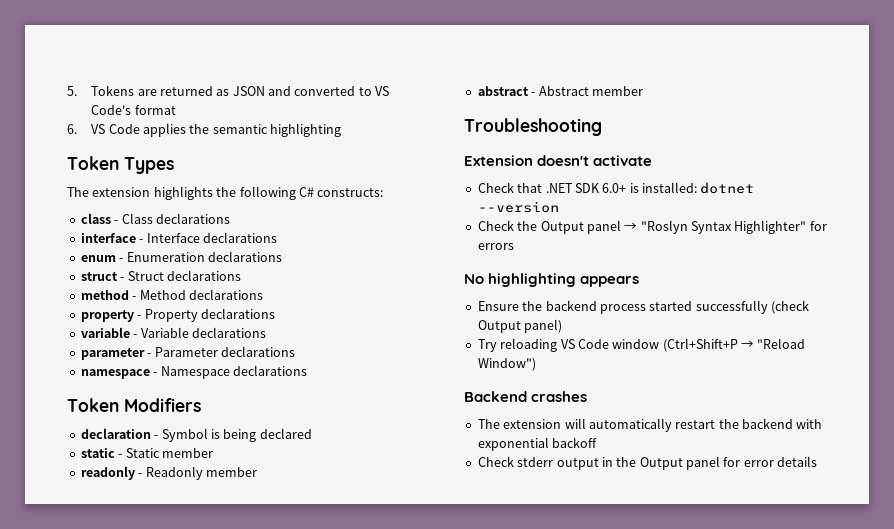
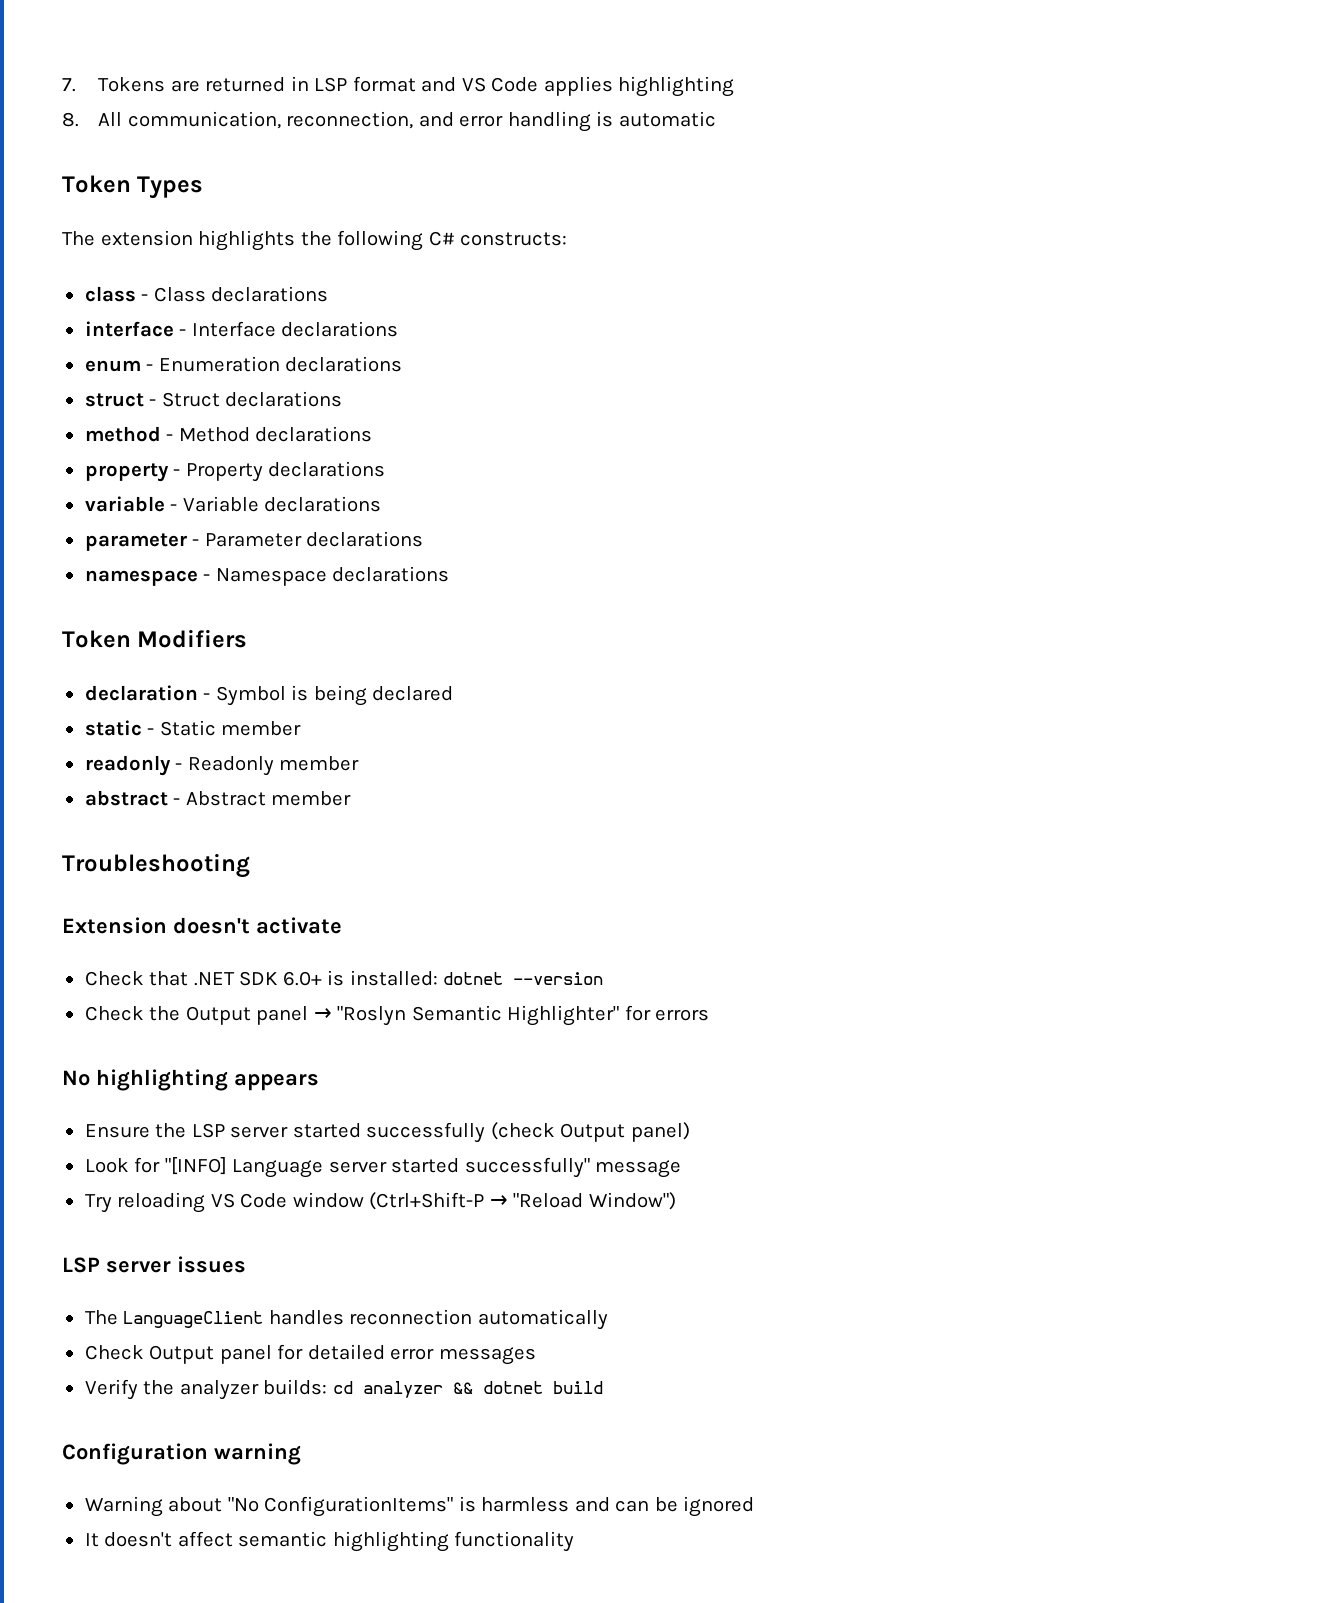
[67,86,77,96] 5. -> [62,78,76,92] 7.
[216,86,390,96] [91,105,176,115] [67,124,77,134] as JSON and converted to VS Code's format // 6. -> [290,76,457,92] in LSP format and
[189,123,342,137] the semantic highlighting -> [618,76,735,97] [62,111,716,132] highlighting // 8. All communication, reconnection, and error handling is automatic
[691,221,732,234] Syntax -> [411,1005,502,1021] Semantic
[545,300,646,314] backend process -> [191,1123,289,1138] LSP server
(563, 326) none -> [84,1157,682,1178] // Look for "[INFO] Language server started successfully" message
[662,338,738,352] (Ctrl+Shift+P -> [369,1192,485,1210] (Ctrl+Shift-P
[464,391,588,402] [477,418,823,432] [477,437,598,451] [477,456,818,470] Backend crashes // The extension will automatically restart the backend with exponential backoff // Check stderr output in the Output panel for error details -> [62,1256,246,1273] [84,1309,608,1330] [84,1344,536,1365] [84,1379,603,1400] [62,1443,301,1465] [84,1496,755,1517] [84,1531,575,1552] LSP server issues // The LanguageClient handles reconnection automatically // Check Output panel for detailed error messages // Verify the analyzer builds: cd analyzer && dotnet build // Configuration warning // Warning about "No ConfigurationItems" is harmless and can be ignored // It doesn't affect semantic highlighting functionality

